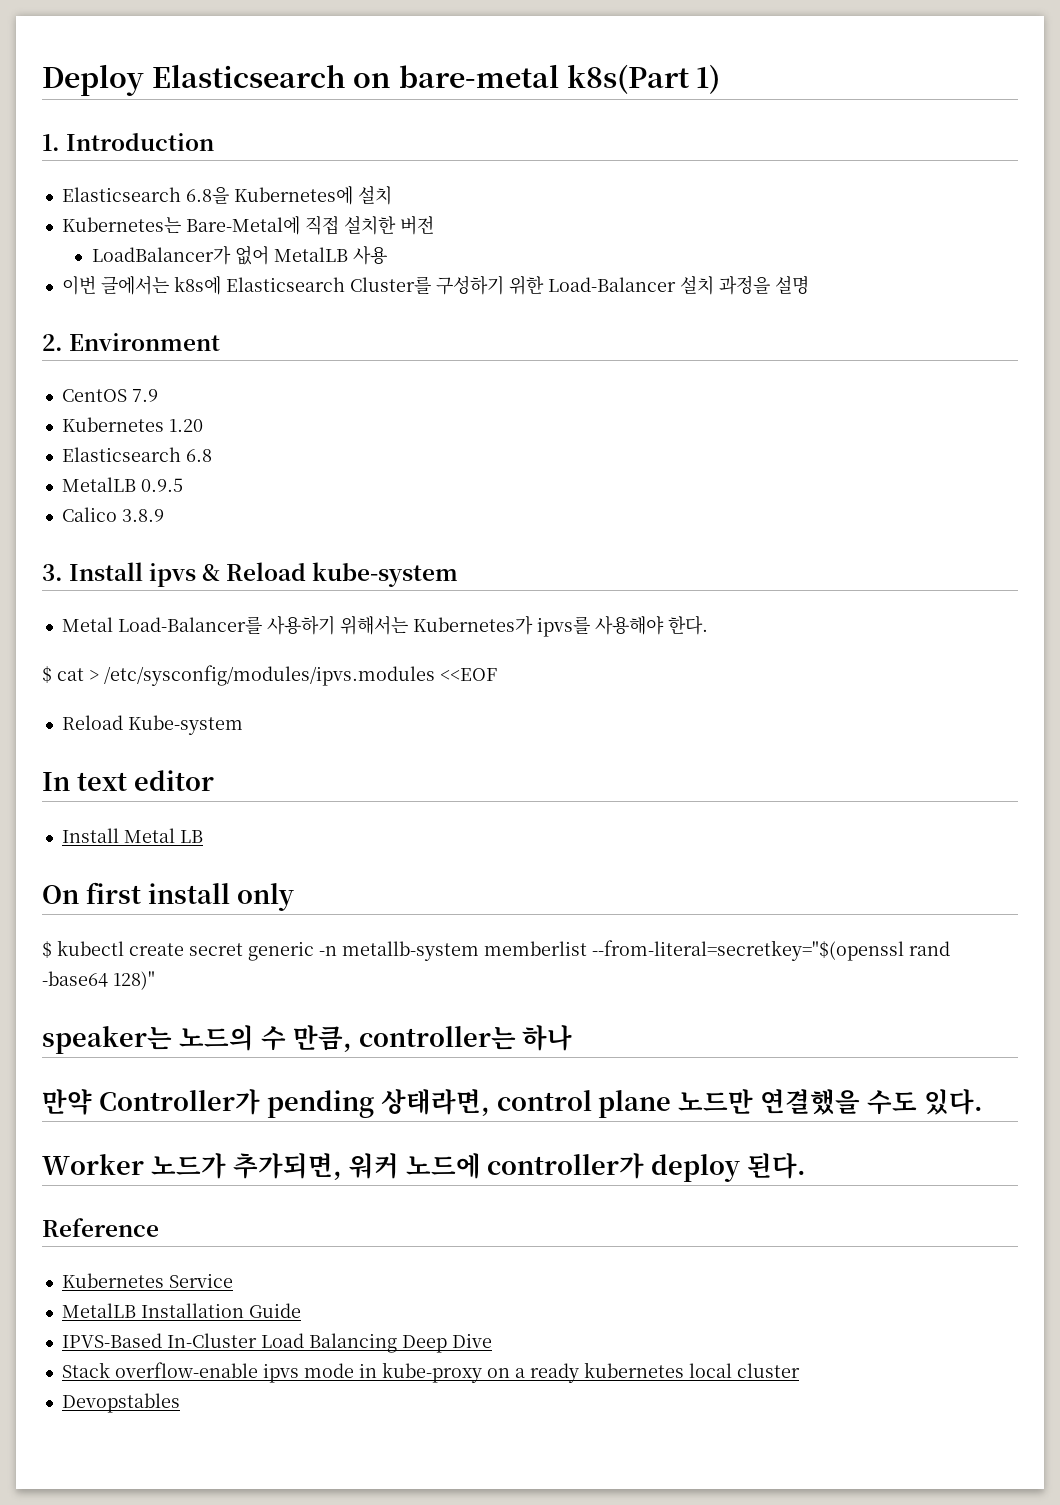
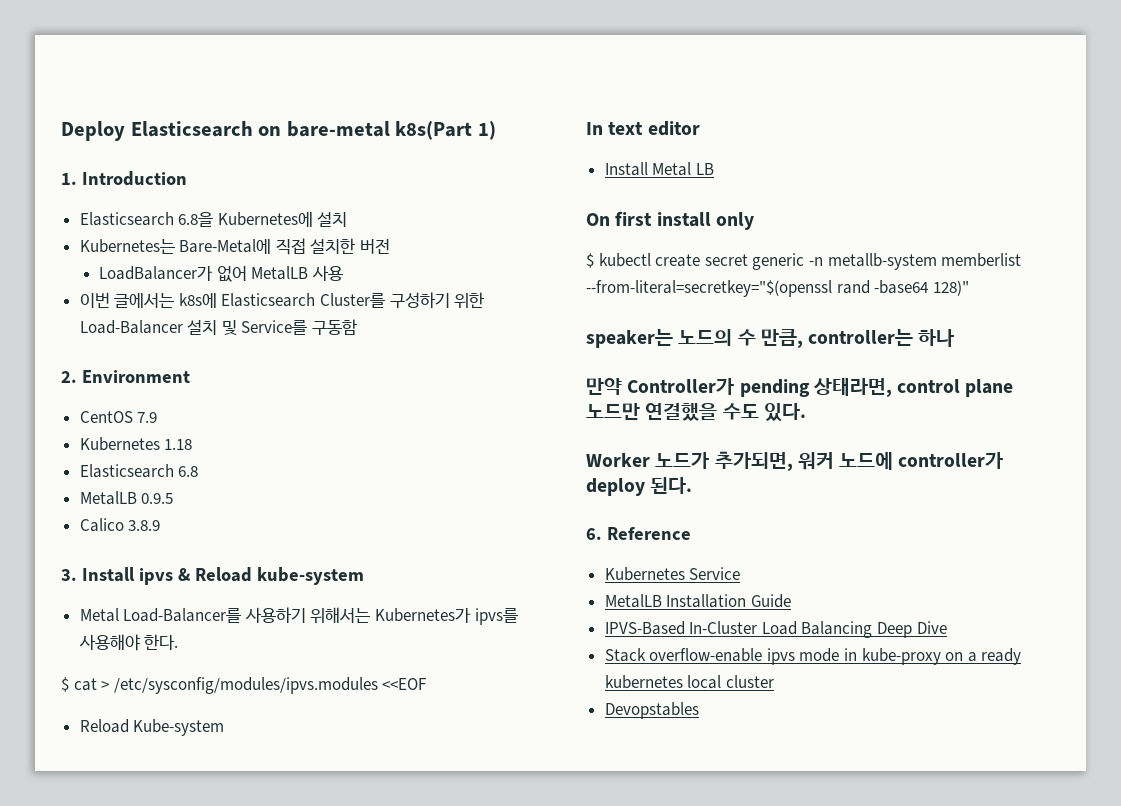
[718,275,809,295] 과정을 설명 -> [221,319,358,335] 및 Service를 구동함
[168,419,203,432] 1.20 -> [164,439,193,450] 1.18
(807, 1166) none -> [586,528,602,540] 6.

